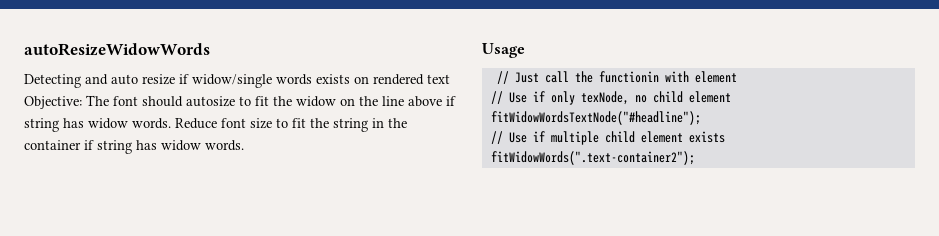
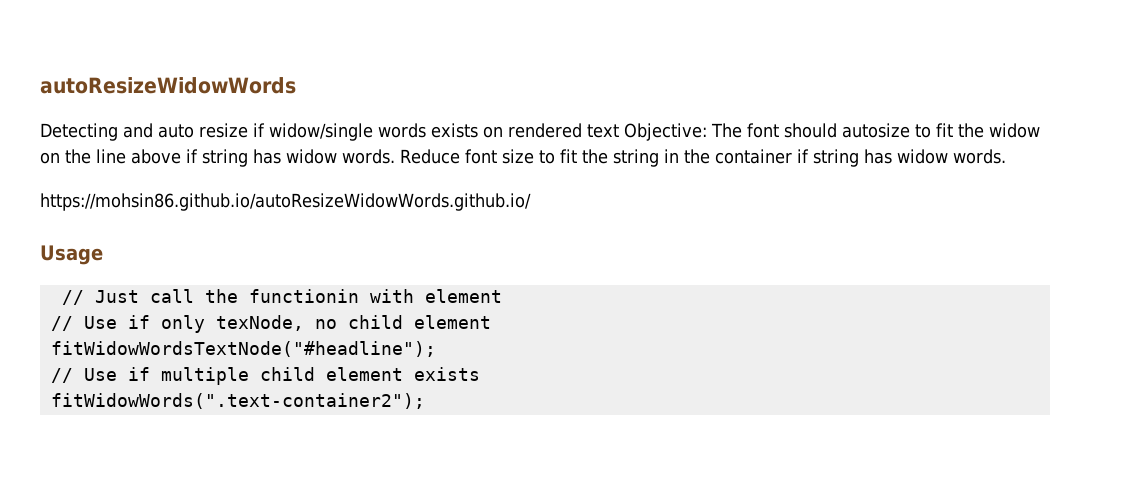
(244, 145) none -> [40,193,531,211] // https://mohsin86.github.io/autoResizeWidowWords.github.io/

